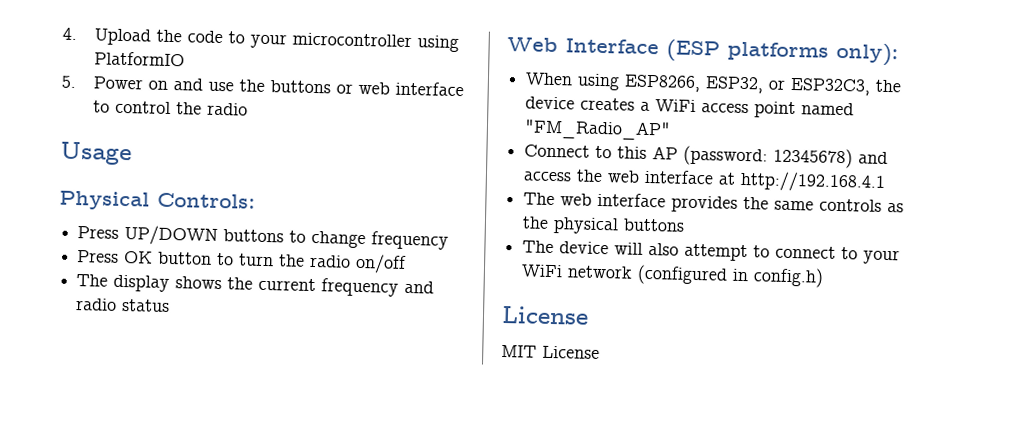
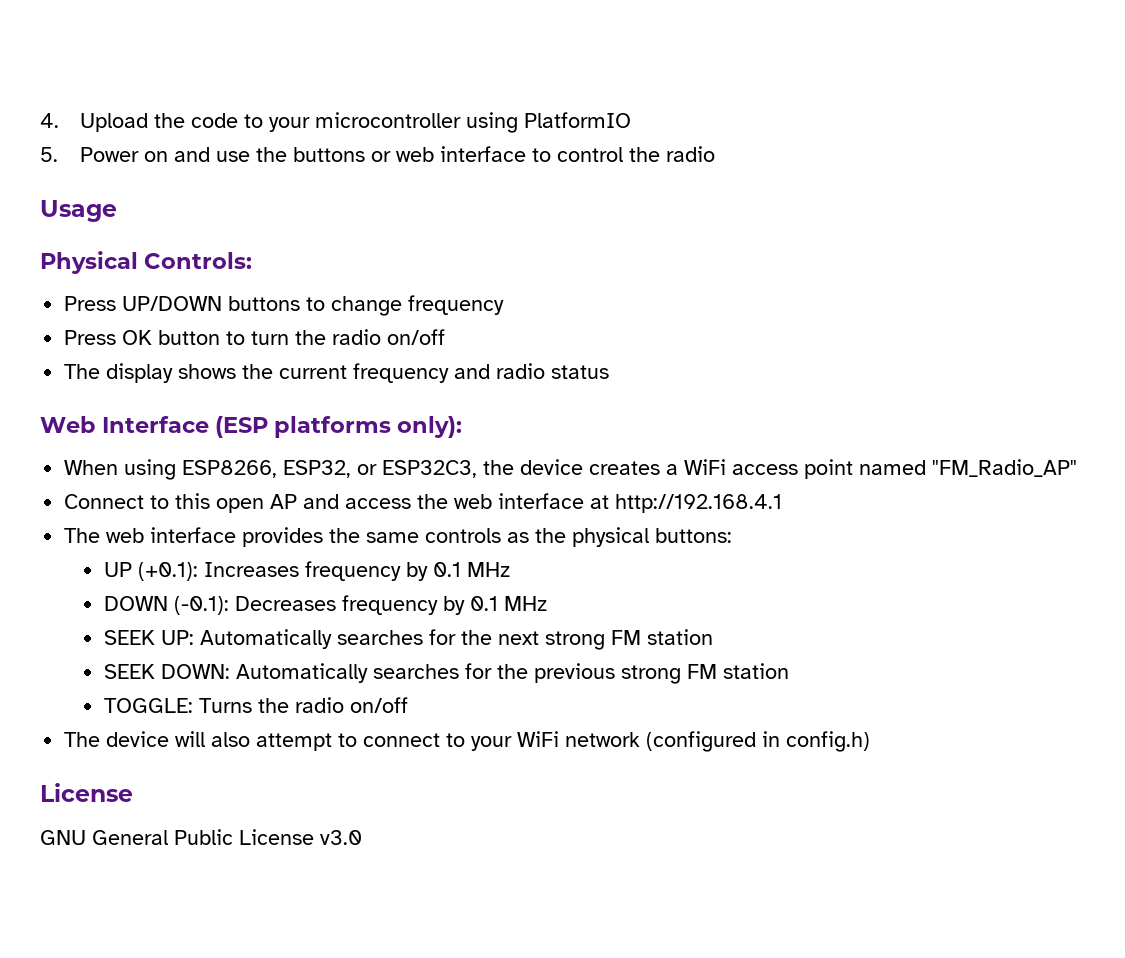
[652,145,854,169] AP (password: 12345678) -> [216,494,298,513] open AP
[623,218,686,232] buttons -> [655,528,733,543] [103,561,510,581] [103,595,547,615] [103,629,713,650] [103,663,789,684] [103,697,408,713] buttons: // UP (+0.1): Increases frequency by 0.1 MHz // DOWN (-0.1): Decreases frequency by 0.1 MHz // SEEK UP: Automatically searches for the next strong FM station // SEEK DOWN: Automatically searches for the previous strong FM station // TOGGLE: Turns the radio on/off
[501,344,600,360] MIT License -> [40,829,362,845] GNU General Public License v3.0

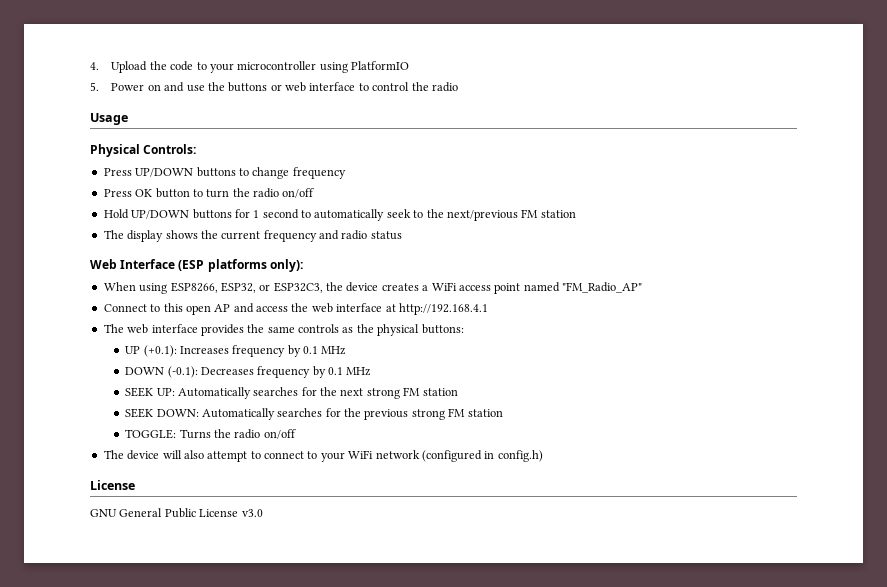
(446, 337) none -> [103,209,576,221] // Hold UP/DOWN buttons for 1 second to automatically seek to the next/previous FM station

